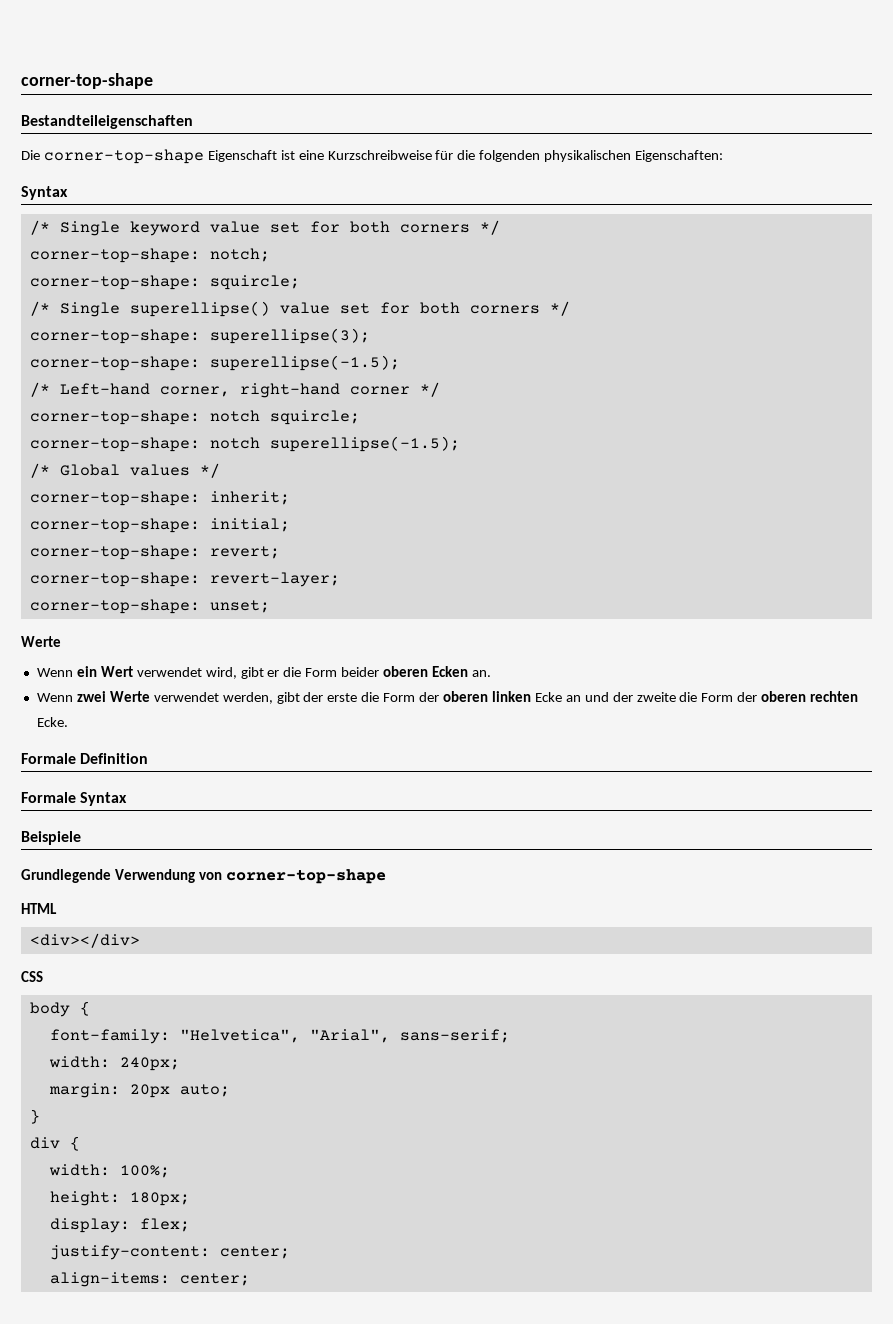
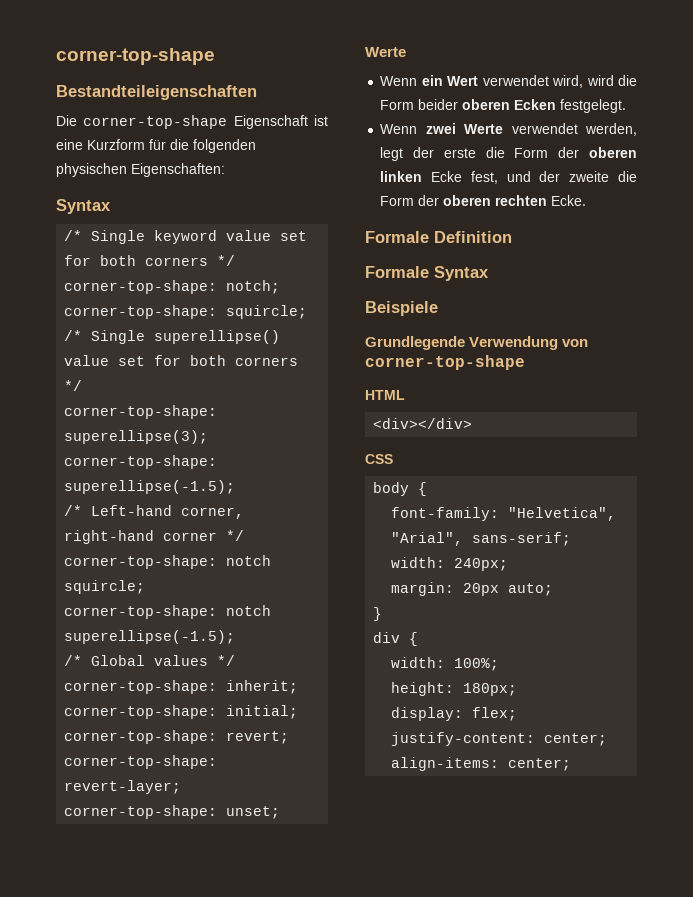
[327,150,432,160] Kurzschreibweise -> [87,139,145,150] Kurzform
[544,150,632,162] physikalischen -> [56,163,127,177] physischen
[240,667,280,679] gibt er -> [586,75,614,86] wird
[471,670,491,677] an. -> [560,99,627,113] festgelegt.
[276,692,300,704] gibt -> [380,147,404,161] legt
[565,695,581,702] an -> [470,171,498,184] fest,

